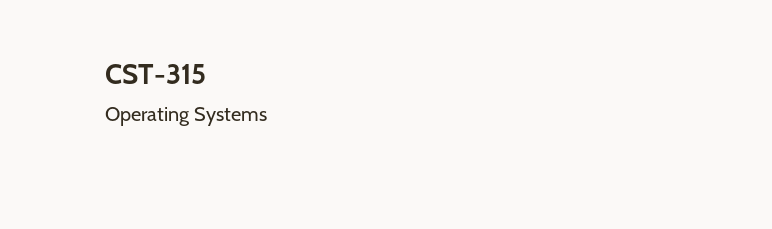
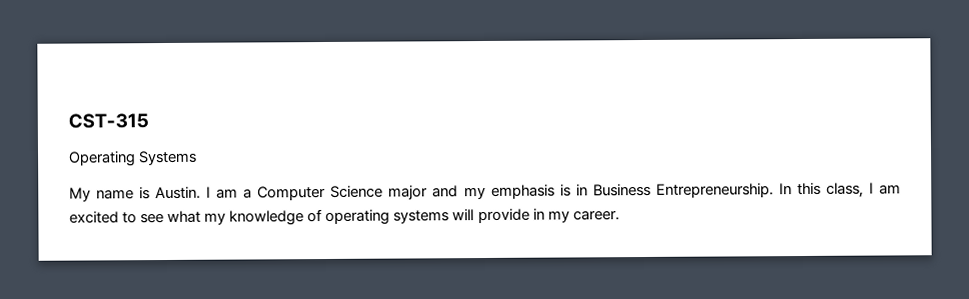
(268, 116) none -> [69,182,901,202] [69,208,620,226] // My name is Austin. I am a Computer Science major and my emphasis is in Business Entrepreneurship. In this class, I am excited to see what my knowledge of operating systems will provide in my career.

